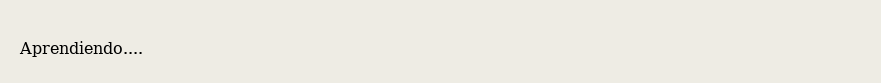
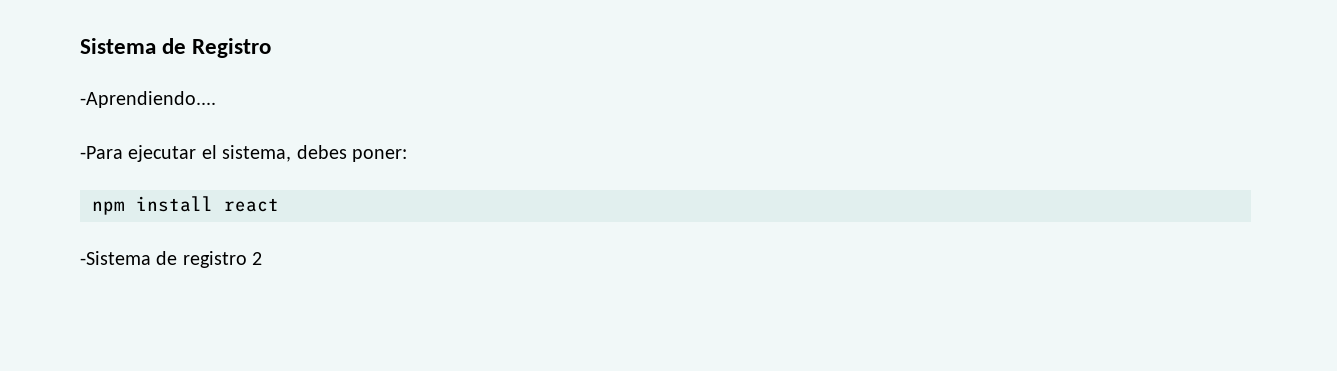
[19,41,143,57] Aprendiendo.... -> [80,38,272,58] [80,91,216,108] [80,145,407,162] [92,196,279,215] [80,251,263,268] Sistema de Registro // -Aprendiendo.... // -Para ejecutar el sistema, debes poner: // npm install react // -Sistema de registro 2

